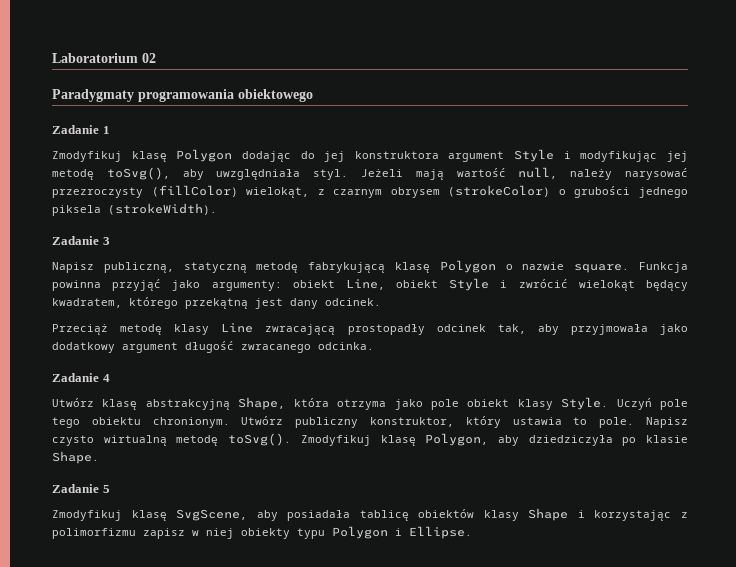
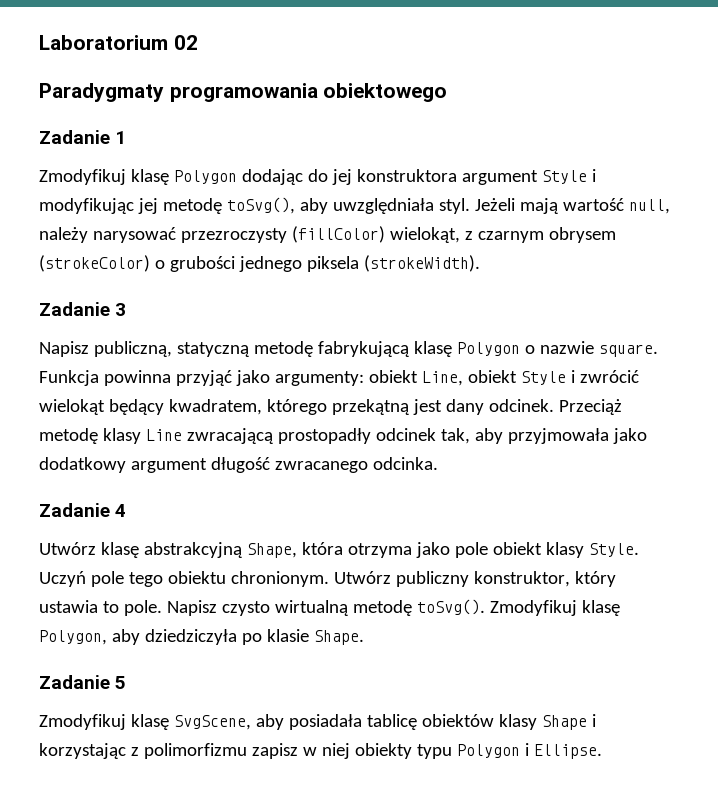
(381, 302) // -> (554, 405) none

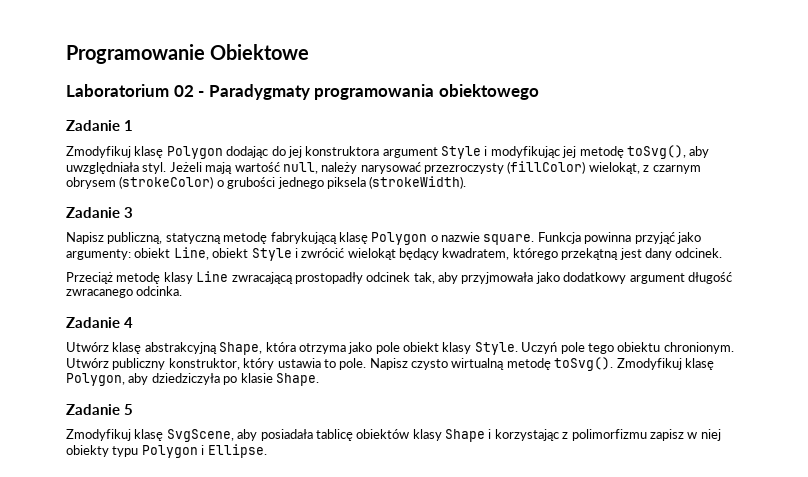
(39, 42) none -> [66,44,310,64] Programowanie Obiektowe //
(198, 42) // -> [198,91,205,97] -
(554, 405) none -> (723, 253) //

